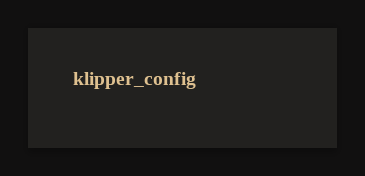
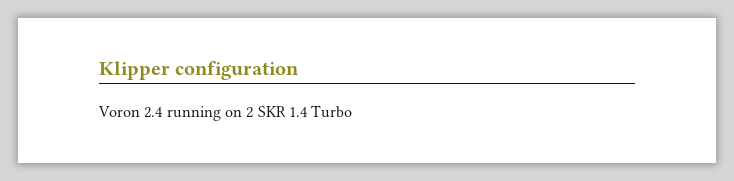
[73,72,196,89] klipper_config -> [99,61,300,80] [98,105,353,121] Klipper configuration // Voron 2.4 running on 2 SKR 1.4 Turbo

